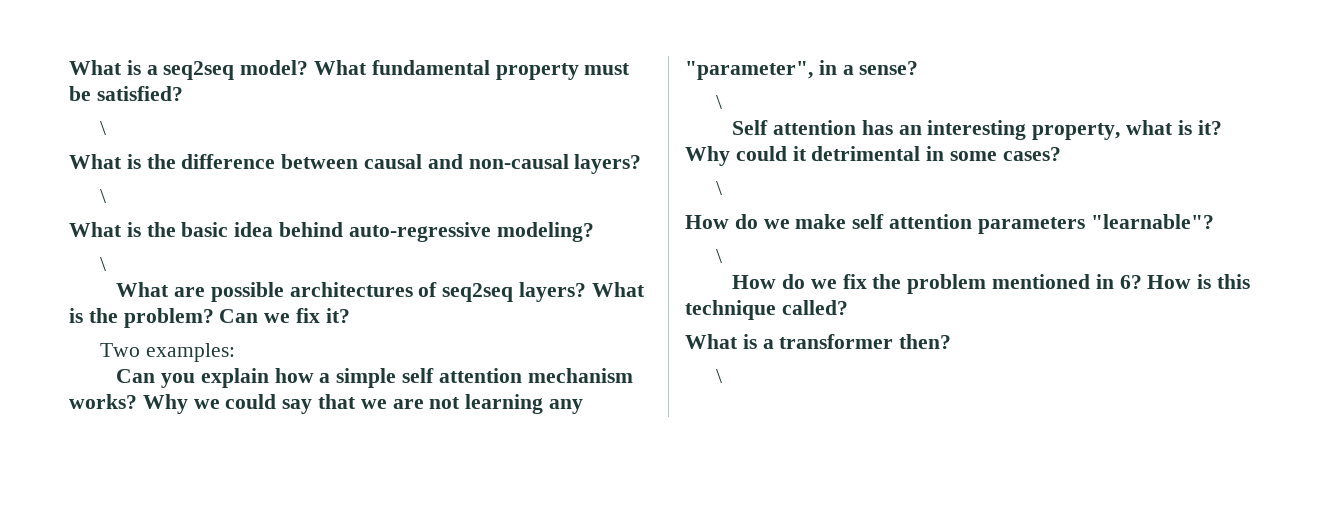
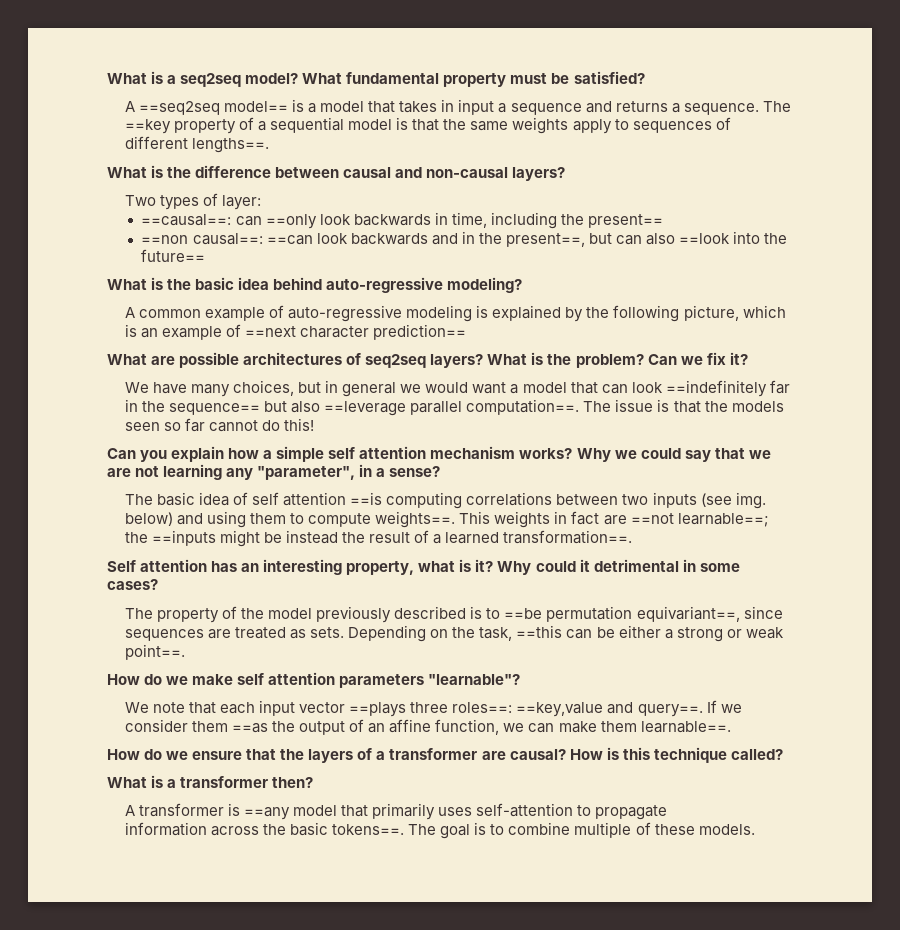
[100,121,107,135] \ -> [124,99,791,115] [124,117,731,134] [124,136,270,153] A ==seq2seq model== is a model that takes in input a sequence and returns a sequence. The ==key property of a sequential model is that the same weights apply to sequences of different lengths==.
[100,189,107,203] \ -> [124,193,262,210] [141,212,663,229] [141,231,788,247] [141,249,206,262] Two types of layer: // ==causal==: can ==only look backwards in time, including the present== // ==non causal==: ==can look backwards and in the present==, but can also ==look into the future==
[100,257,107,271] \ -> [124,305,786,322] [124,324,467,340] A common example of auto-regressive modeling is explained by the following picture, which is an example of ==next character prediction==
[100,343,236,362] Two examples: -> [124,380,790,397] [124,399,784,416] [124,418,315,432] We have many choices, but in general we would want a model that can look ==indefinitely far in the sequence== but also ==leverage parallel computation==. The issue is that the models seen so far cannot do this!
[716,95,723,109] \ -> [124,492,766,509] [124,511,769,528] [124,530,633,547] The basic idea of self attention ==is computing correlations between two inputs (see img. below) and using them to compute weights==. This weights in fact are ==not learnable==; the ==inputs might be instead the result of a learned transformation==.
[716,181,723,195] \ -> [124,606,783,623] [124,625,784,642] [124,644,185,660] The property of the model previously described is to ==be permutation equivariant==, since sequences are treated as sets. Depending on the task, ==this can be either a strong or weak point==.
[716,249,723,263] [732,274,1142,294] \ // How do we fix the problem mentioned in 6? -> [124,700,742,717] [124,719,731,735] [107,748,566,763] We note that each input vector ==plays three roles==: ==key,value and query==. If we consider them ==as the output of an affine function, we can make them learnable==. // How do we ensure that the layers of a transformer are causal?
[716,369,723,383] \ -> [124,803,668,820] [124,822,755,839] A transformer is ==any model that primarily uses self-attention to propagate // information across the basic tokens==. The goal is to combine multiple of these models.

